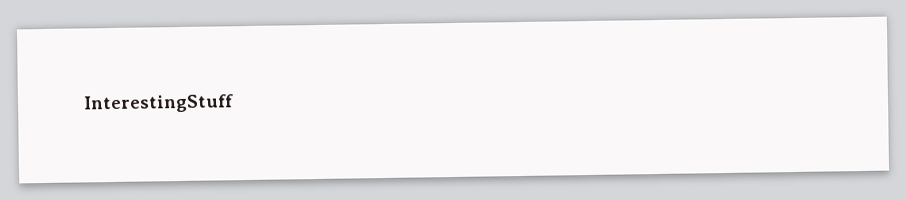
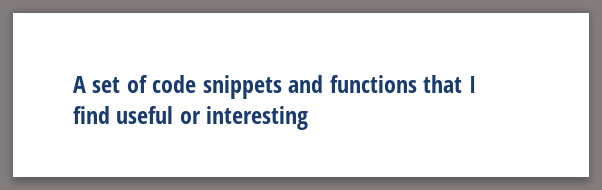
[83,94,234,114] InterestingStuff -> [73,75,476,99] [73,106,309,130] A set of code snippets and functions that I find useful or interesting

